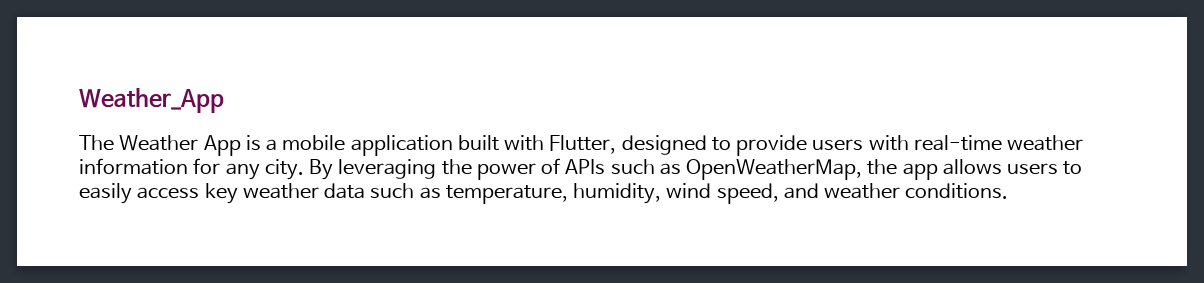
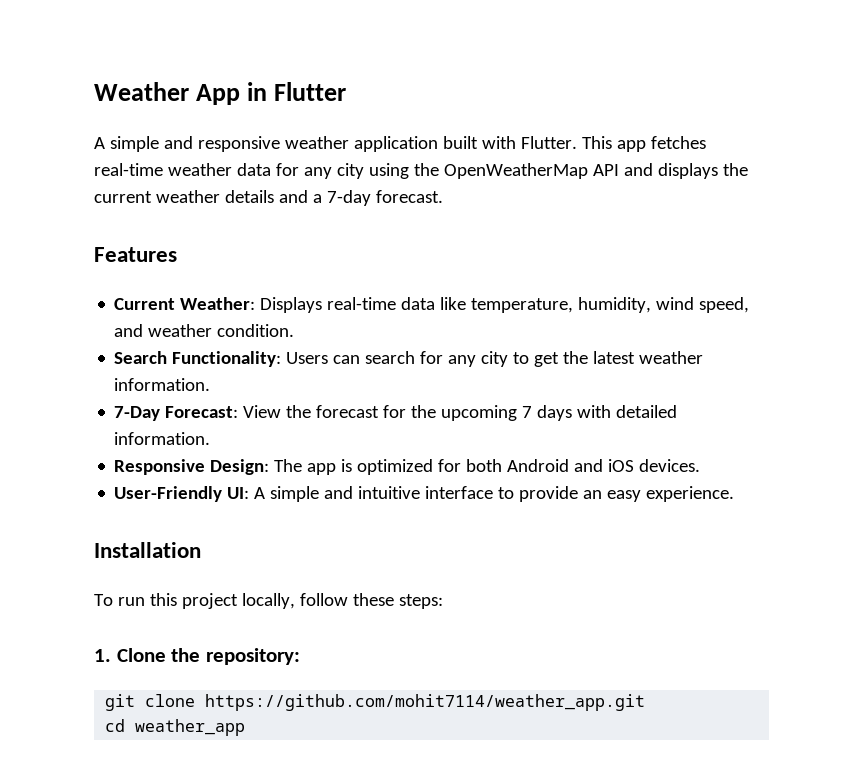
[79,88,224,113] [79,135,909,156] Weather_App // The Weather App is a mobile application built with Flutter, designed to provide users with -> [94,82,347,105] [94,136,706,152] Weather App in Flutter // A simple and responsive weather application built with Flutter. This app fetches
[79,158,1083,180] [79,183,441,204] information for any city. By leveraging the power of APIs such as OpenWeatherMap, the app allows users to easily access key weather data such as -> [236,163,748,179] [94,190,443,206] [94,247,177,262] [114,297,467,313] data for any city using the OpenWeatherMap API and displays the current weather details and a 7-day forecast. // Features // Current Weather: Displays real-time data like
[905,183,1009,199] conditions. -> [217,324,295,337] [114,351,704,367] [114,378,211,391] [114,405,678,421] [114,432,211,445] [114,459,701,475] [114,486,735,502] [94,542,201,558] [94,593,443,609] [94,648,300,665] [105,694,646,711] [105,719,246,736] condition. // Search Functionality: Users can search for any city to get the latest weather information. // 7-Day Forecast: View the forecast for the upcoming 7 days with detailed information. // Responsive Design: The app is optimized for both Android and iOS devices. // User-Friendly UI: A simple and intuitive interface to provide an easy experience. // Installation // To run this project locally, follow these steps: // 1. Clone the repository: // git clone https://github.com/mohit7114/weather_app.git // cd weather_app

